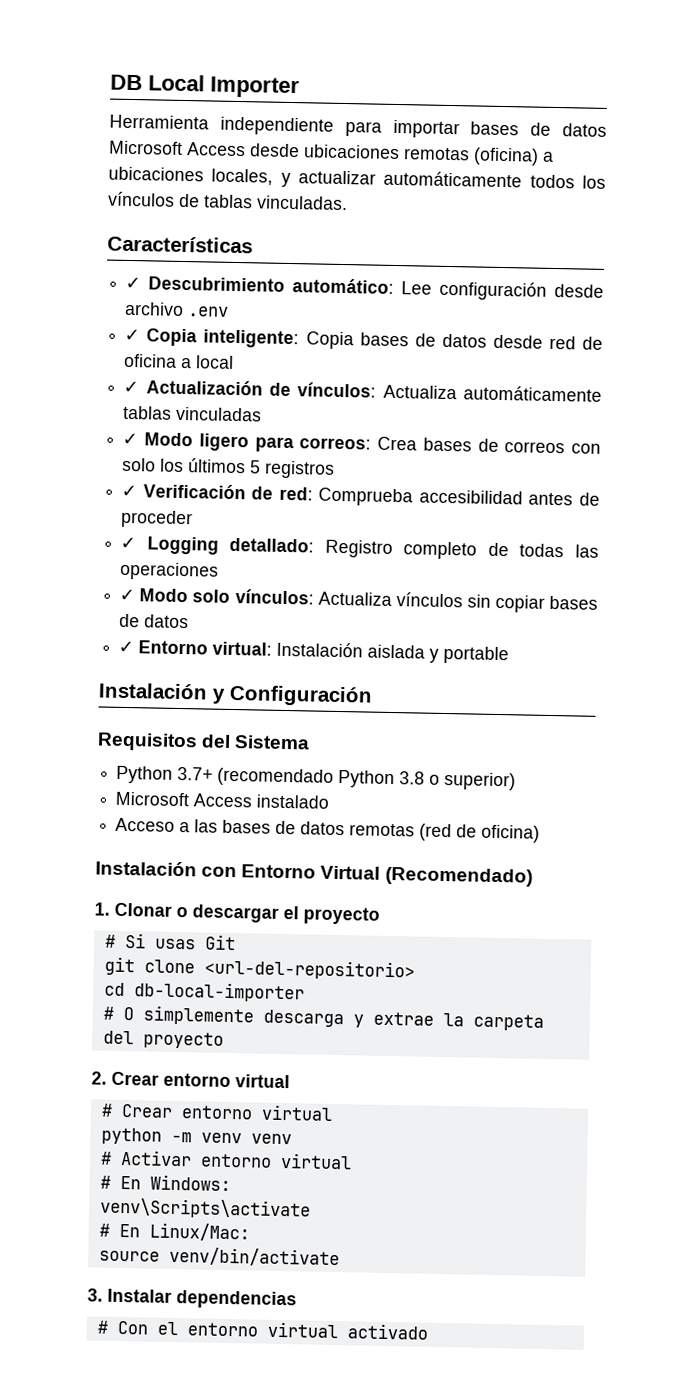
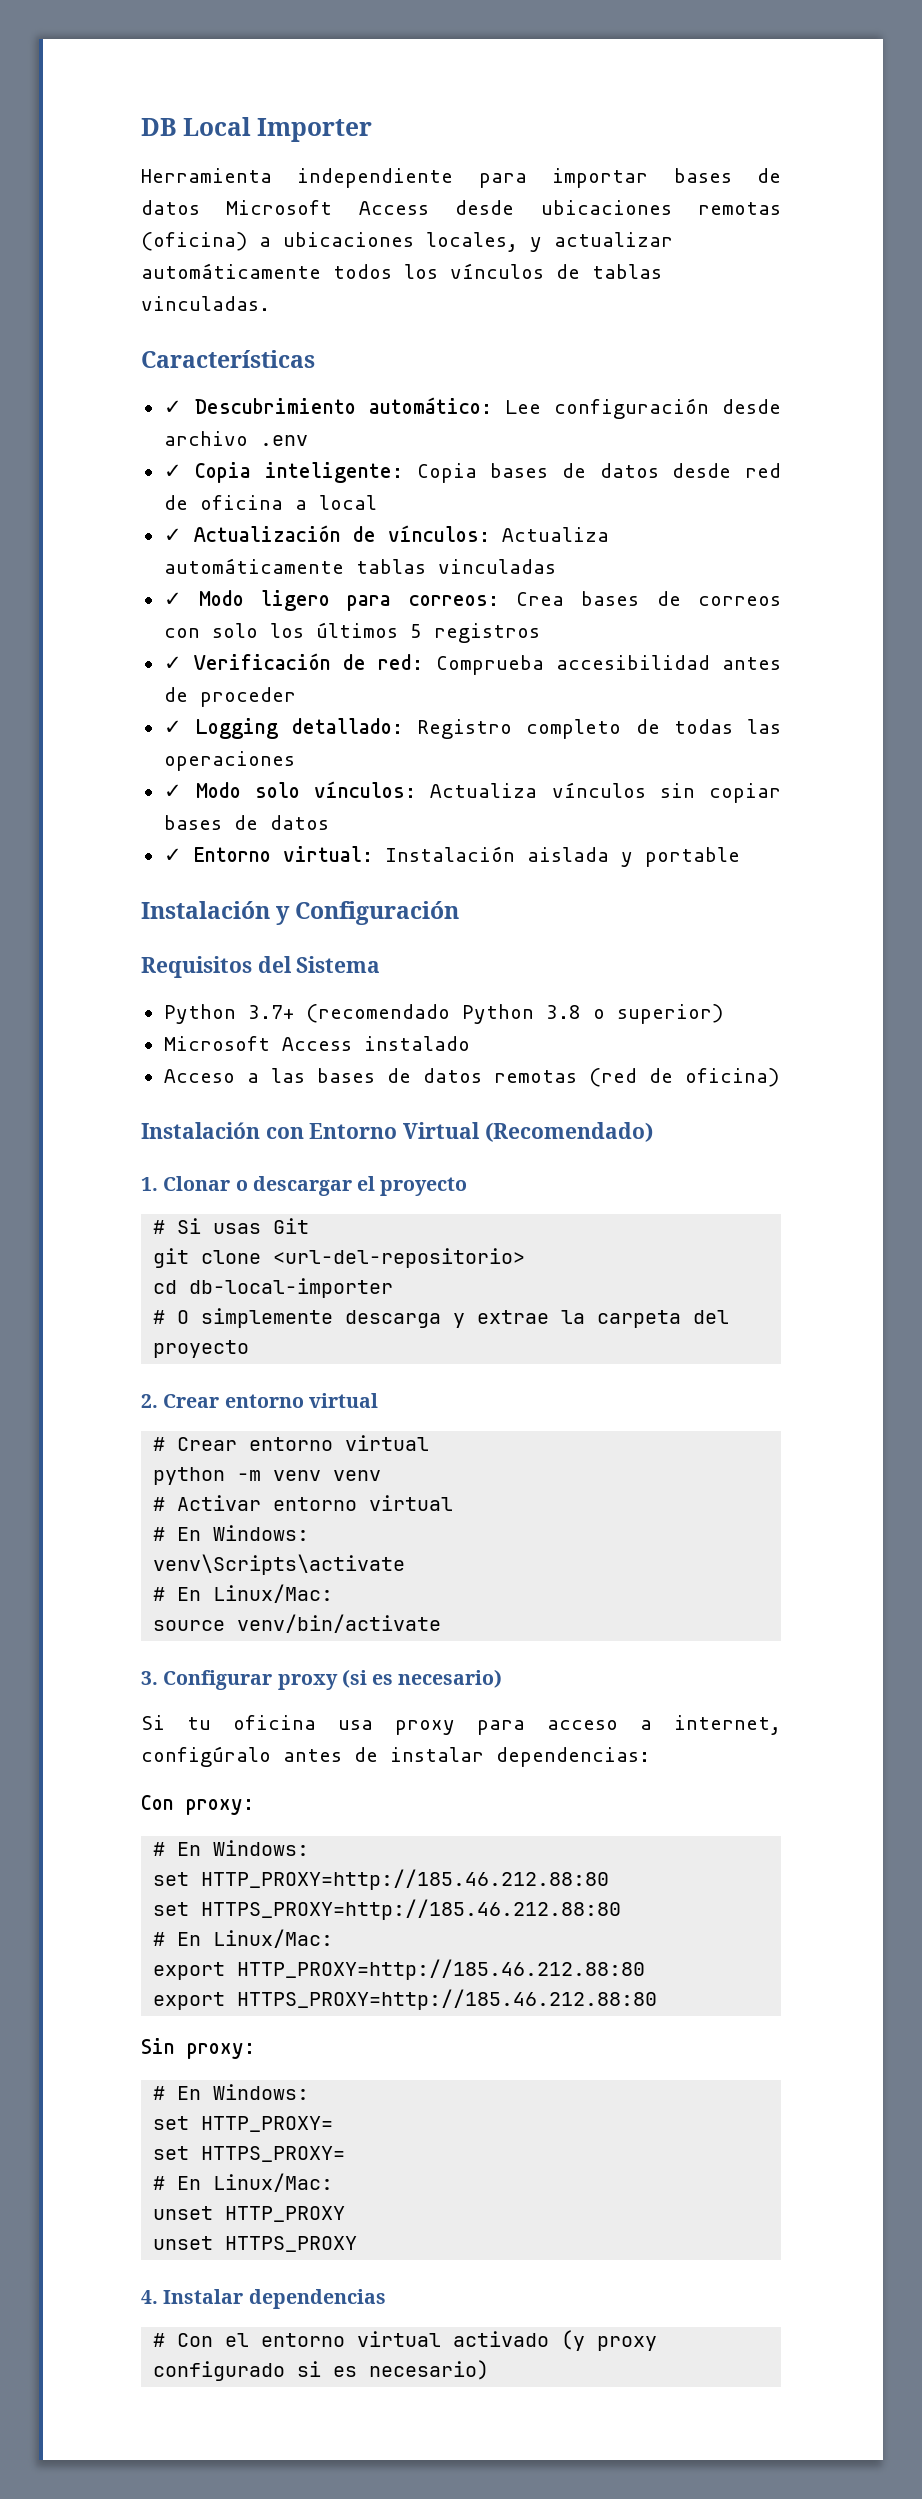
(103, 1295) none -> [163,1669,503,1690] [141,1715,781,1735] [141,1746,650,1767] [141,1795,254,1815] [153,1840,310,1856] [153,1869,610,1890] [153,1899,622,1920] [153,1929,334,1948] [153,1959,646,1980] [153,1989,658,2010] [141,2038,255,2059] [153,2084,310,2100] [153,2116,334,2132] [153,2146,346,2162] [153,2173,334,2192] [153,2206,346,2222] [153,2236,358,2252] [141,2290,158,2304] Configurar proxy (si es necesario) // Si tu oficina usa proxy para acceso a internet, configúralo antes de instalar dependencias: // Con proxy: // # En Windows: // set HTTP_PROXY=http://185.46.212.88:80 // set HTTPS_PROXY=http://185.46.212.88:80 // # En Linux/Mac: // export HTTP_PROXY=http://185.46.212.88:80 // export HTTPS_PROXY=http://185.46.212.88:80 // Sin proxy: // # En Windows: // set HTTP_PROXY= // set HTTPS_PROXY= // # En Linux/Mac: // unset HTTP_PROXY // unset HTTPS_PROXY // 4.
(429, 1331) none -> [561,2330,658,2351] [153,2360,490,2381] (y proxy configurado si es necesario)

